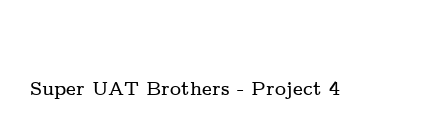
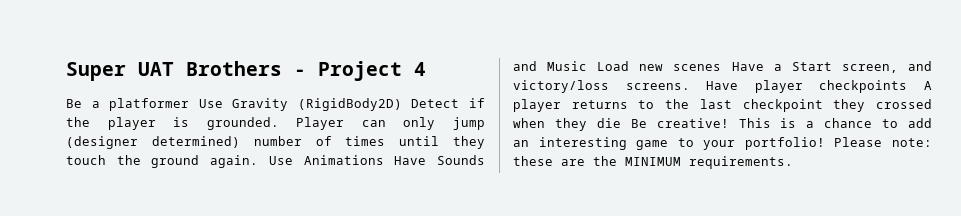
(340, 87) none -> [66,98,485,111] [66,117,485,130] [66,136,485,149] [66,155,486,168] [513,61,932,73] [513,80,932,93] [513,99,932,112] [513,118,932,131] [513,137,932,150] [513,156,793,169] // Be a platformer Use Gravity (RigidBody2D) Detect if the player is grounded. Player can only jump (designer determined) number of times until they touch the ground again. Use Animations Have Sounds and Music Load new scenes Have a Start screen, and victory/loss screens. Have player checkpoints A player returns to the last checkpoint they crossed when they die Be creative! This is a chance to add an interesting game to your portfolio! Please note: these are the MINIMUM requirements.

